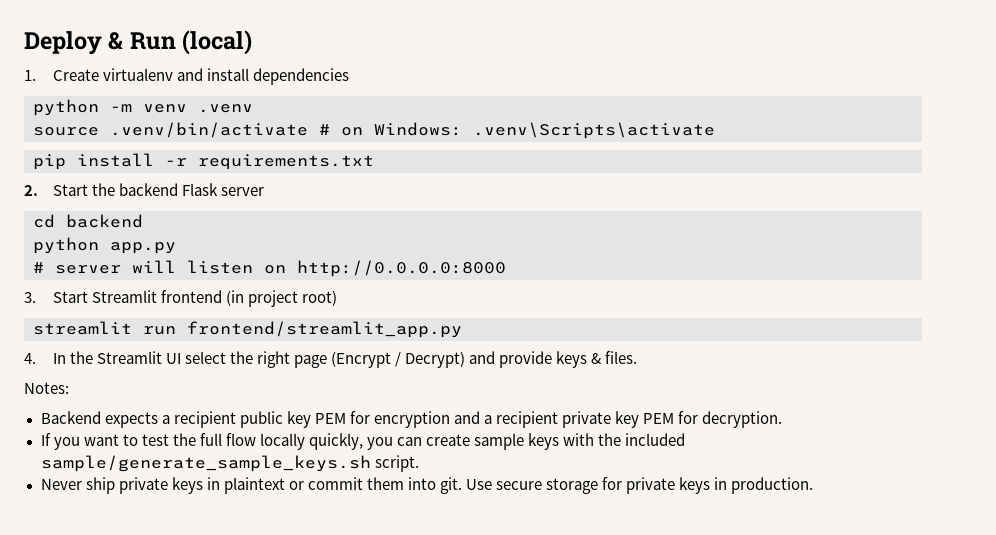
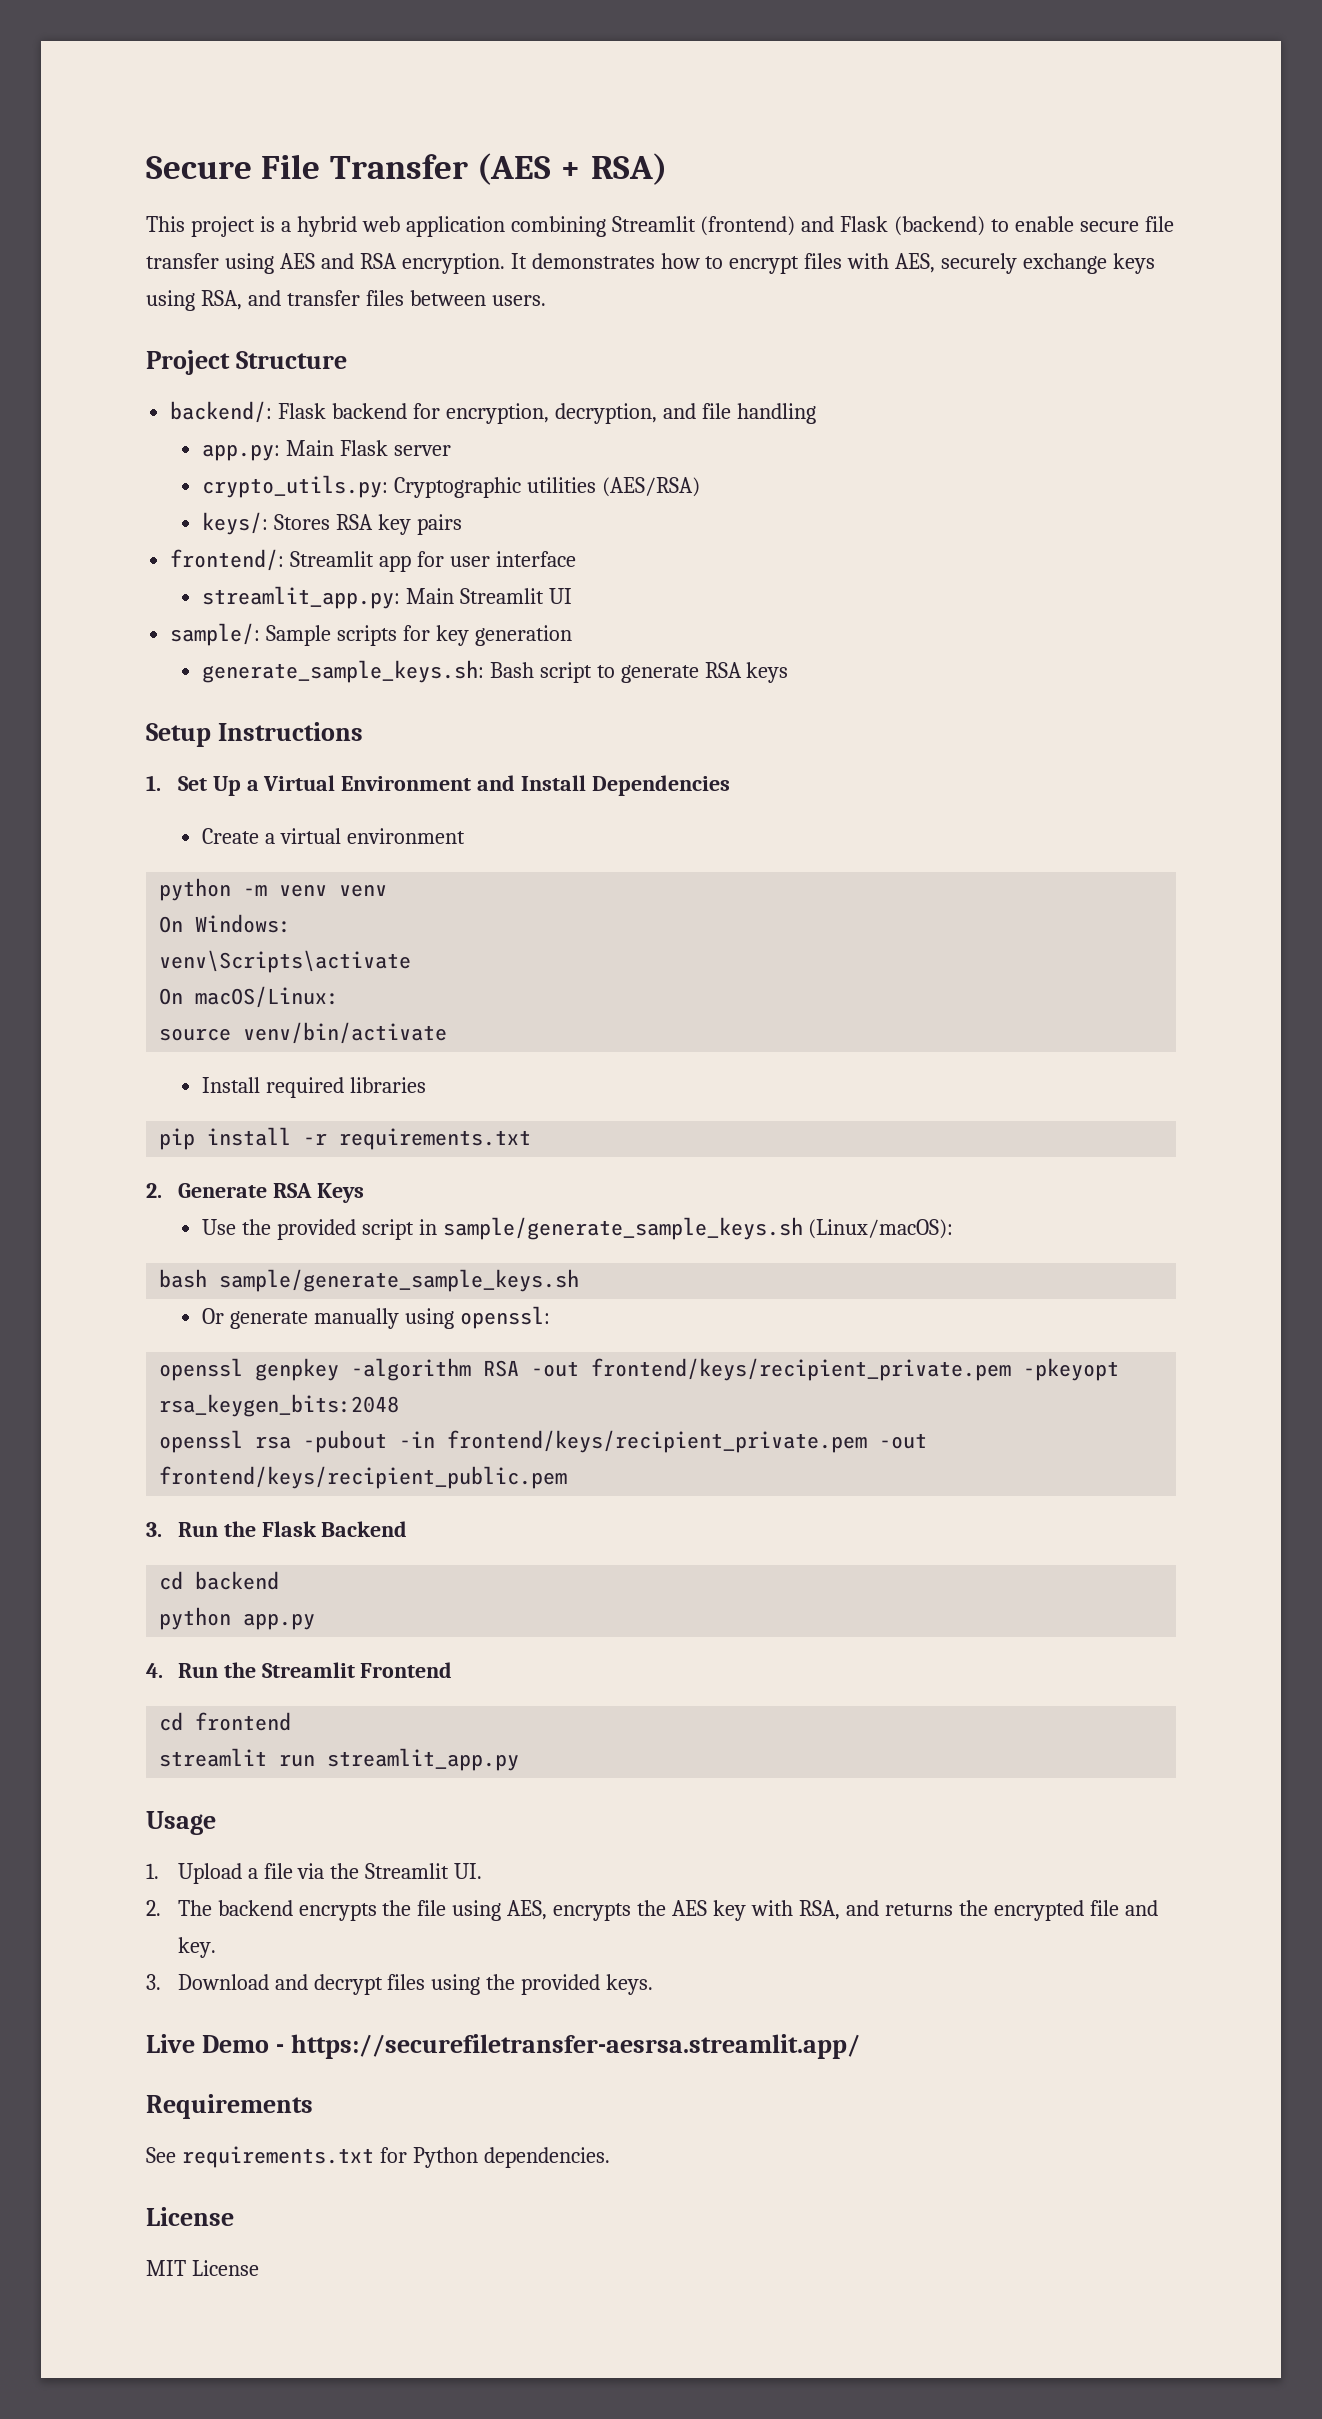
[24,30,253,55] [24,68,349,85] [33,99,253,116] [33,122,715,139] Deploy & Run (local) // 1. Create virtualenv and install dependencies // python -m venv .venv // source .venv/bin/activate # on Windows: .venv\Scripts\activate -> [146,153,667,185] [146,216,1175,237] [146,253,1156,274] [146,290,546,311] [146,350,347,375] [170,401,816,424] [201,440,451,461] [201,475,700,498] [201,512,462,535] [170,549,576,572] [201,586,572,609] [170,623,572,646] [201,660,789,683] [146,722,363,747] [146,775,731,796] [201,828,465,844] [159,878,388,901] [159,914,292,933] [159,950,412,973] [159,986,340,1008] [159,1022,448,1044] [201,1077,426,1098] Secure File Transfer (AES + RSA) // This project is a hybrid web application combining Streamlit (frontend) and Flask (backend) to enable secure file transfer using AES and RSA encryption. It demonstrates how to encrypt files with AES, securely exchange keys using RSA, and transfer files between users. // Project Structure // backend/: Flask backend for encryption, decryption, and file handling // app.py: Main Flask server // crypto_utils.py: Cryptographic utilities (AES/RSA) // keys/: Stores RSA key pairs // frontend/: Streamlit app for user interface // streamlit_app.py: Main Streamlit UI // sample/: Sample scripts for key generation // generate_sample_keys.sh: Bash script to generate RSA keys // Setup Instructions // 1. Set Up a Virtual Environment and Install Dependencies // Create a virtual environment // python -m venv venv // On Windows: // venv\Scripts\activate // On macOS/Linux: // source venv/bin/activate // Install required libraries
[52,183,264,196] [33,214,143,228] [33,237,176,254] [33,260,506,277] [24,290,337,307] [33,321,462,338] [24,351,638,368] [24,382,69,394] [40,411,783,428] [40,433,686,450] [40,455,419,472] [40,477,814,494] Start the backend Flask server // cd backend // python app.py // # server will listen on http://0.0.0.0:8000 // 3. Start Streamlit frontend (in project root) // streamlit run frontend/streamlit_app.py // 4. In the Streamlit UI select the right page (Encrypt / Decrypt) and provide keys & files. // Notes: // Backend expects a recipient public key PEM for encryption and a recipient private key PEM for decryption. // If you want to test the full flow locally quickly, you can create sample keys with the included sample/generate_sample_keys.sh script. // Never ship private keys in plaintext or commit them into git. Use secure storage for private keys in production. -> [177,1183,364,1203] [201,1217,954,1240] [159,1269,580,1292] [201,1306,550,1329] [159,1358,1120,1381] [159,1394,400,1417] [159,1430,928,1453] [159,1466,568,1489] [146,1521,408,1537] [159,1571,280,1590] [159,1607,316,1630] [146,1662,453,1678] [159,1712,292,1731] [159,1748,520,1771] [146,1811,216,1835] [146,1863,483,1884] [146,1900,1158,1921] [177,1937,216,1958] [146,1974,654,1995] [146,2034,860,2059] [146,2094,313,2119] [146,2146,610,2168] [146,2207,234,2226] [146,2260,259,2276] Generate RSA Keys // Use the provided script in sample/generate_sample_keys.sh (Linux/macOS): // bash sample/generate_sample_keys.sh // Or generate manually using openssl: // openssl genpkey -algorithm RSA -out frontend/keys/recipient_private.pem -pkeyopt rsa_keygen_bits:2048 // openssl rsa -pubout -in frontend/keys/recipient_private.pem -out frontend/keys/recipient_public.pem // 3. Run the Flask Backend // cd backend // python app.py // 4. Run the Streamlit Frontend // cd frontend // streamlit run streamlit_app.py // Usage // 1. Upload a file via the Streamlit UI. // 2. The backend encrypts the file using AES, encrypts the AES key with RSA, and returns the encrypted file and key. // 3. Download and decrypt files using the provided keys. // Live Demo - https://securefiletransfer-aesrsa.streamlit.app/ // Requirements // See requirements.txt for Python dependencies. // License // MIT License

